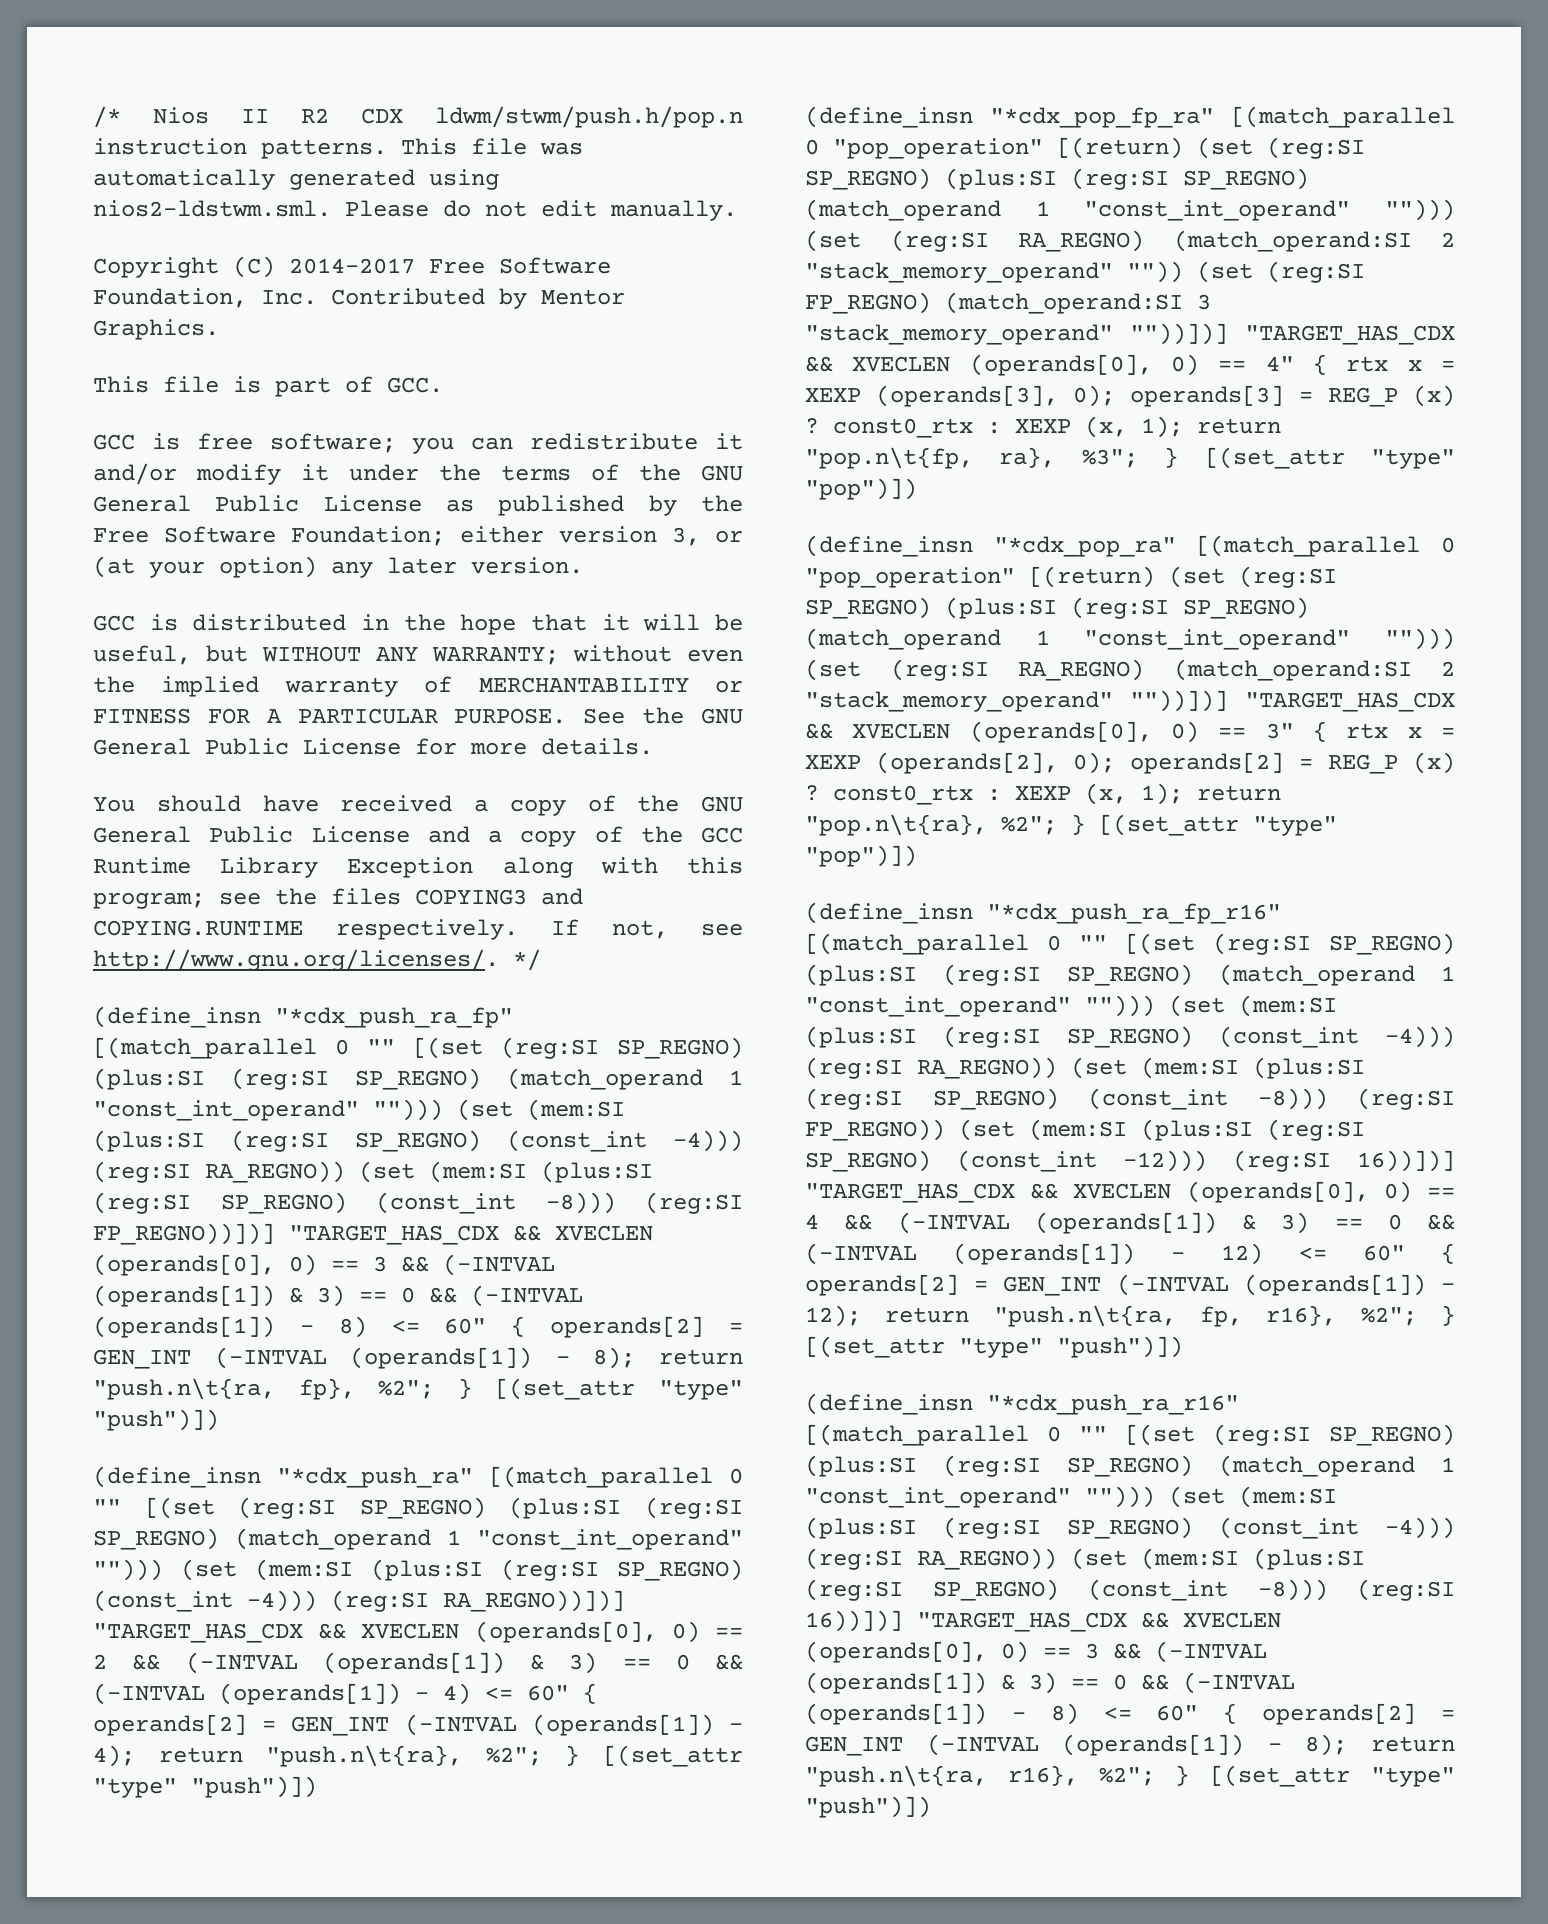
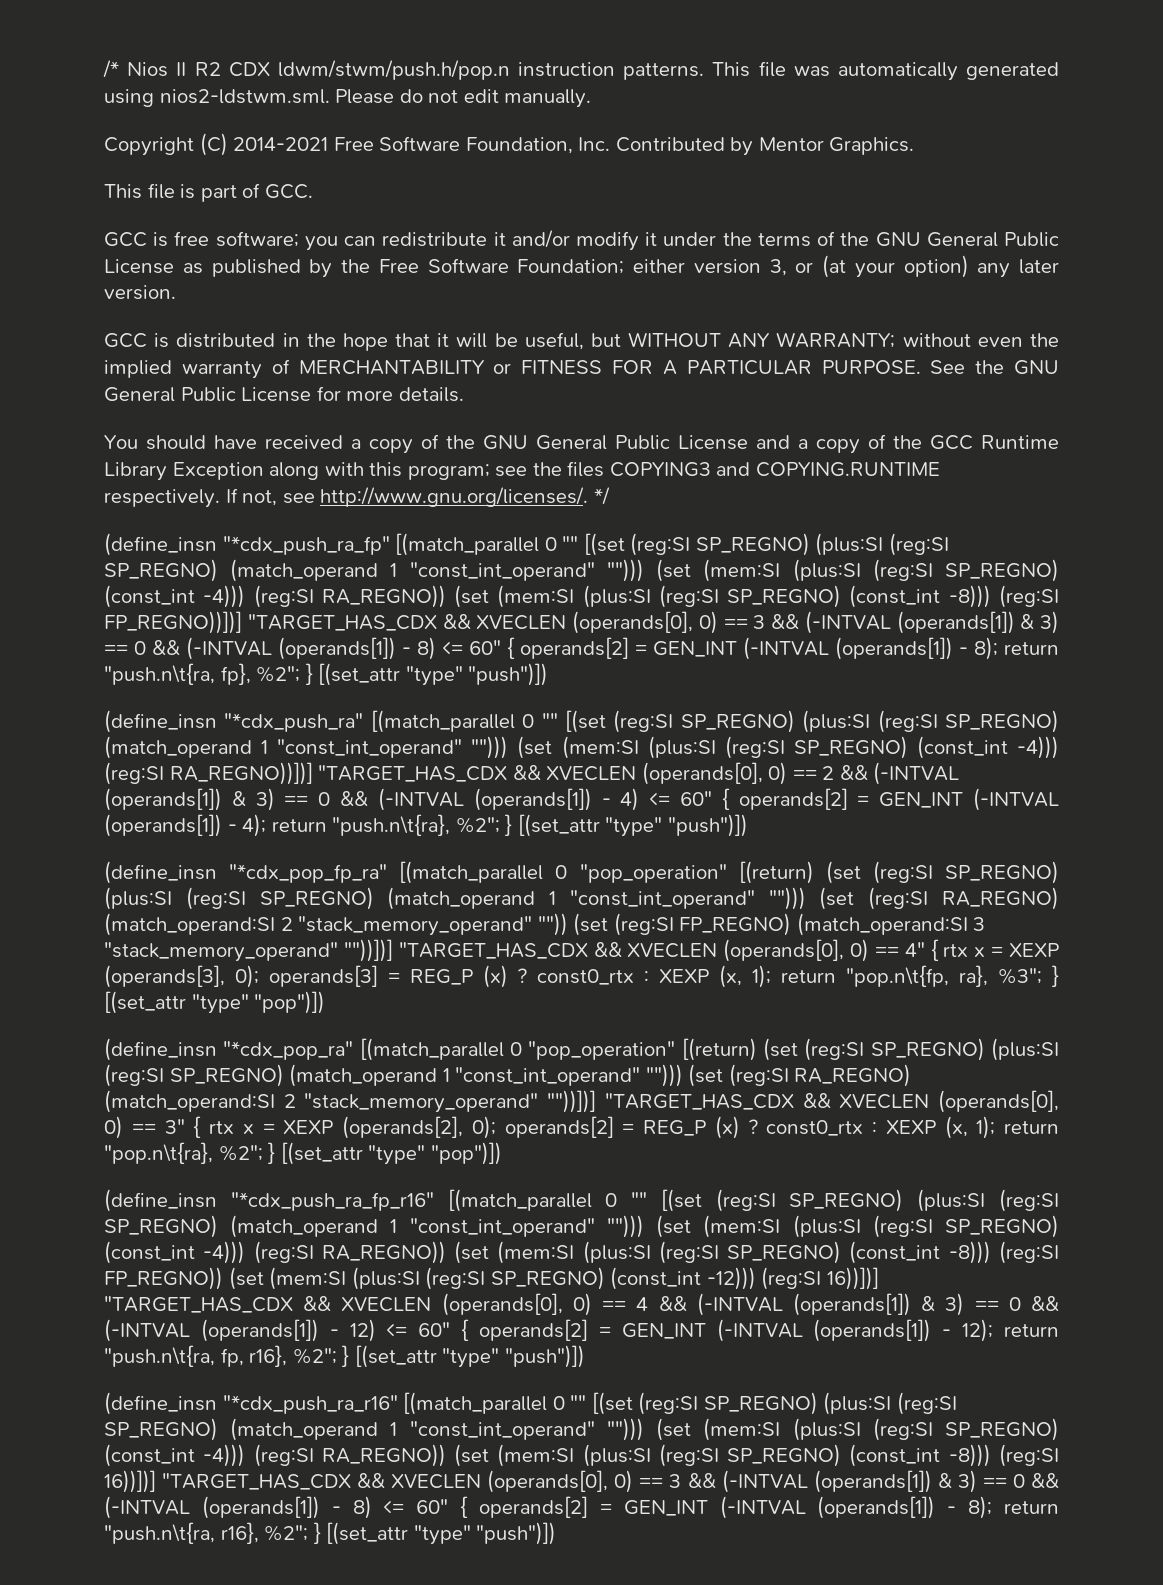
[289,258,415,274] 2014-2017 -> [233,137,329,151] 2014-2021

